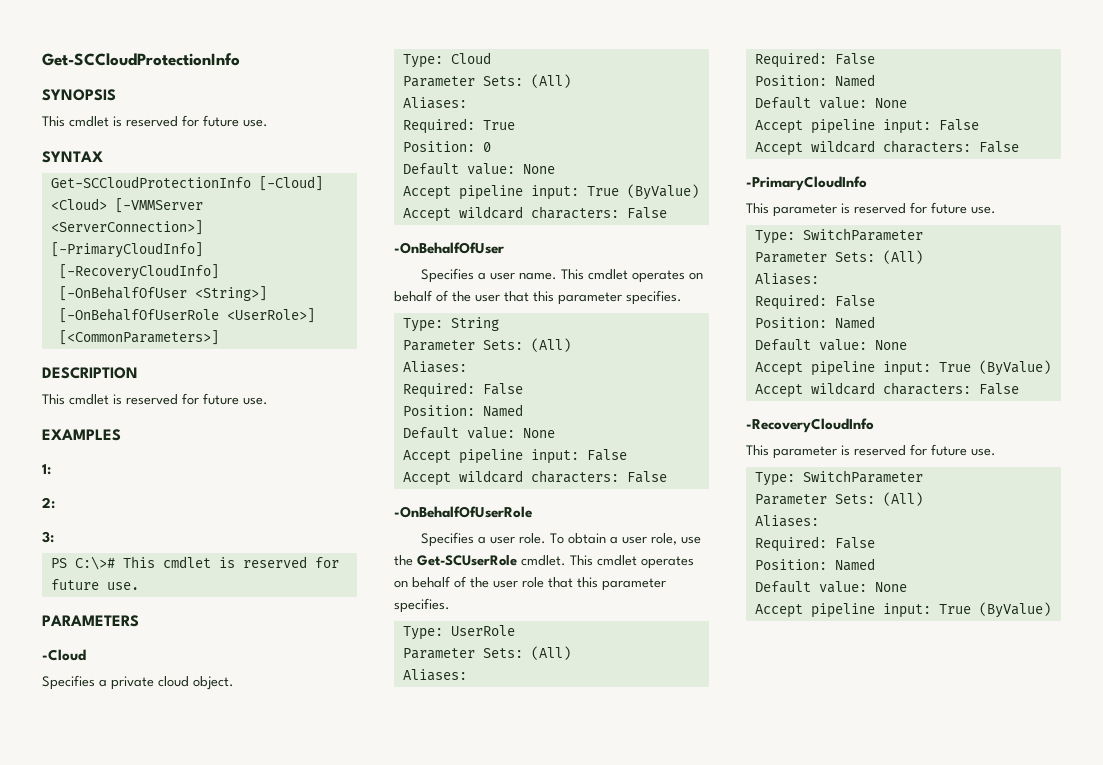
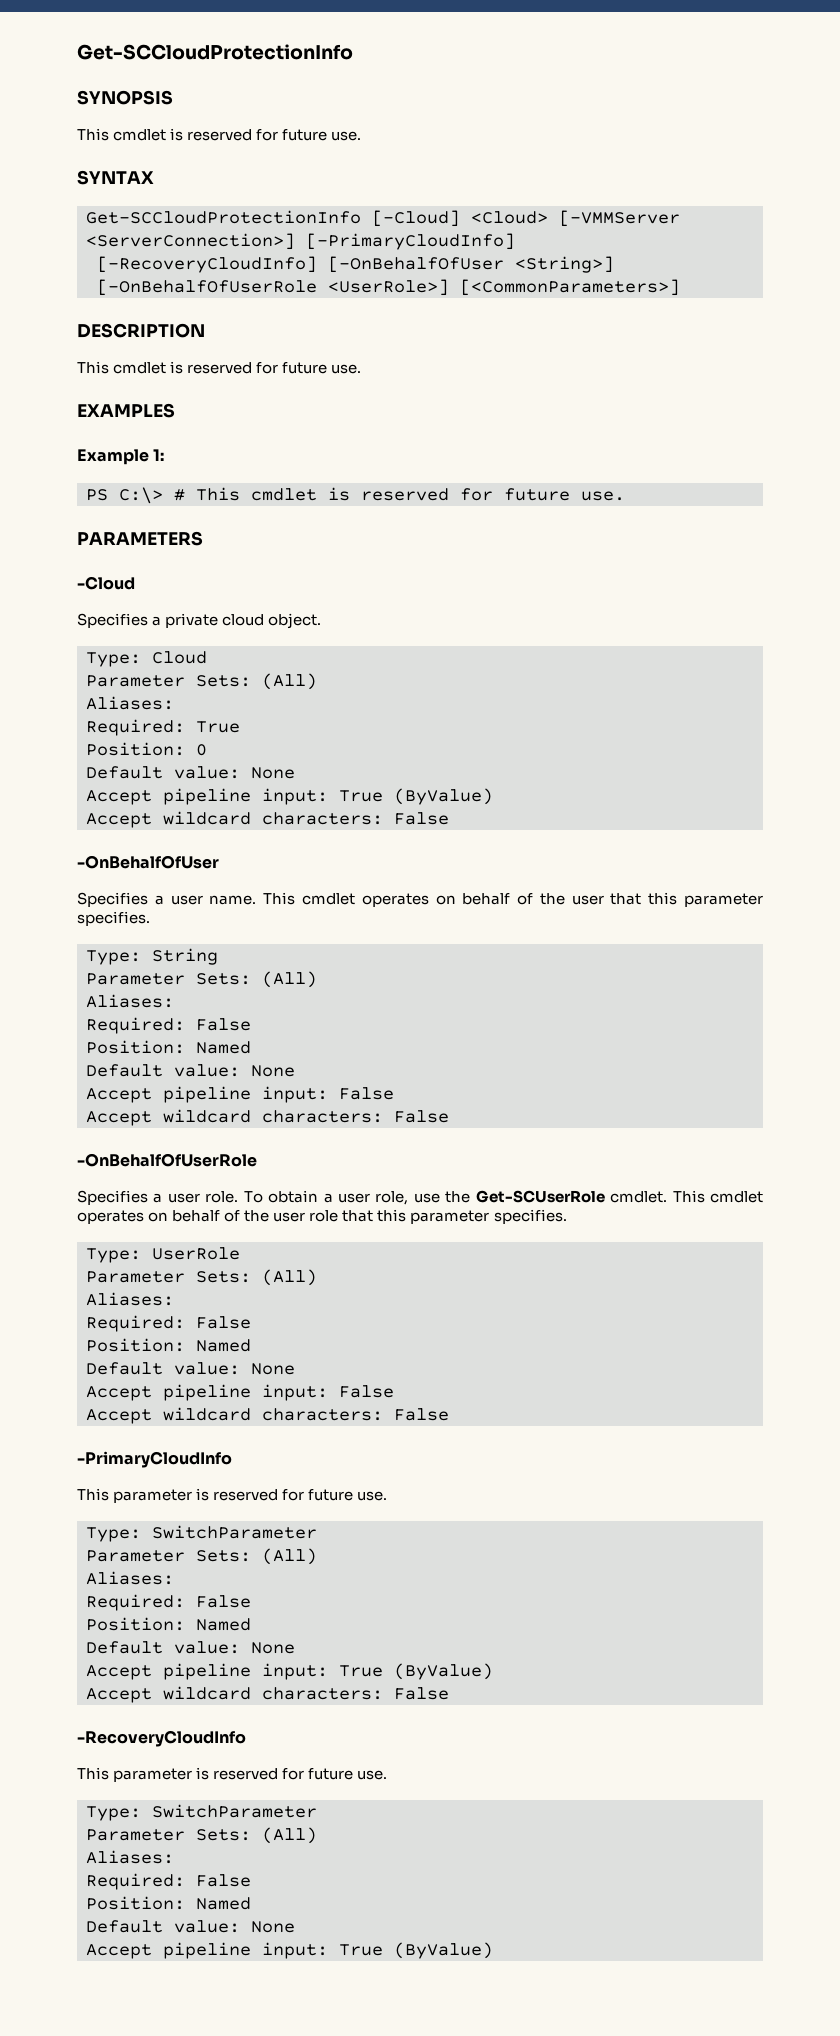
(121, 435) none -> [77,449,149,465] Example
[42,497,55,509] [42,531,54,543] // 2: // 3: -> (165, 455) none
[74,556,115,570] C:\># -> [119,487,185,504] C:\> #

